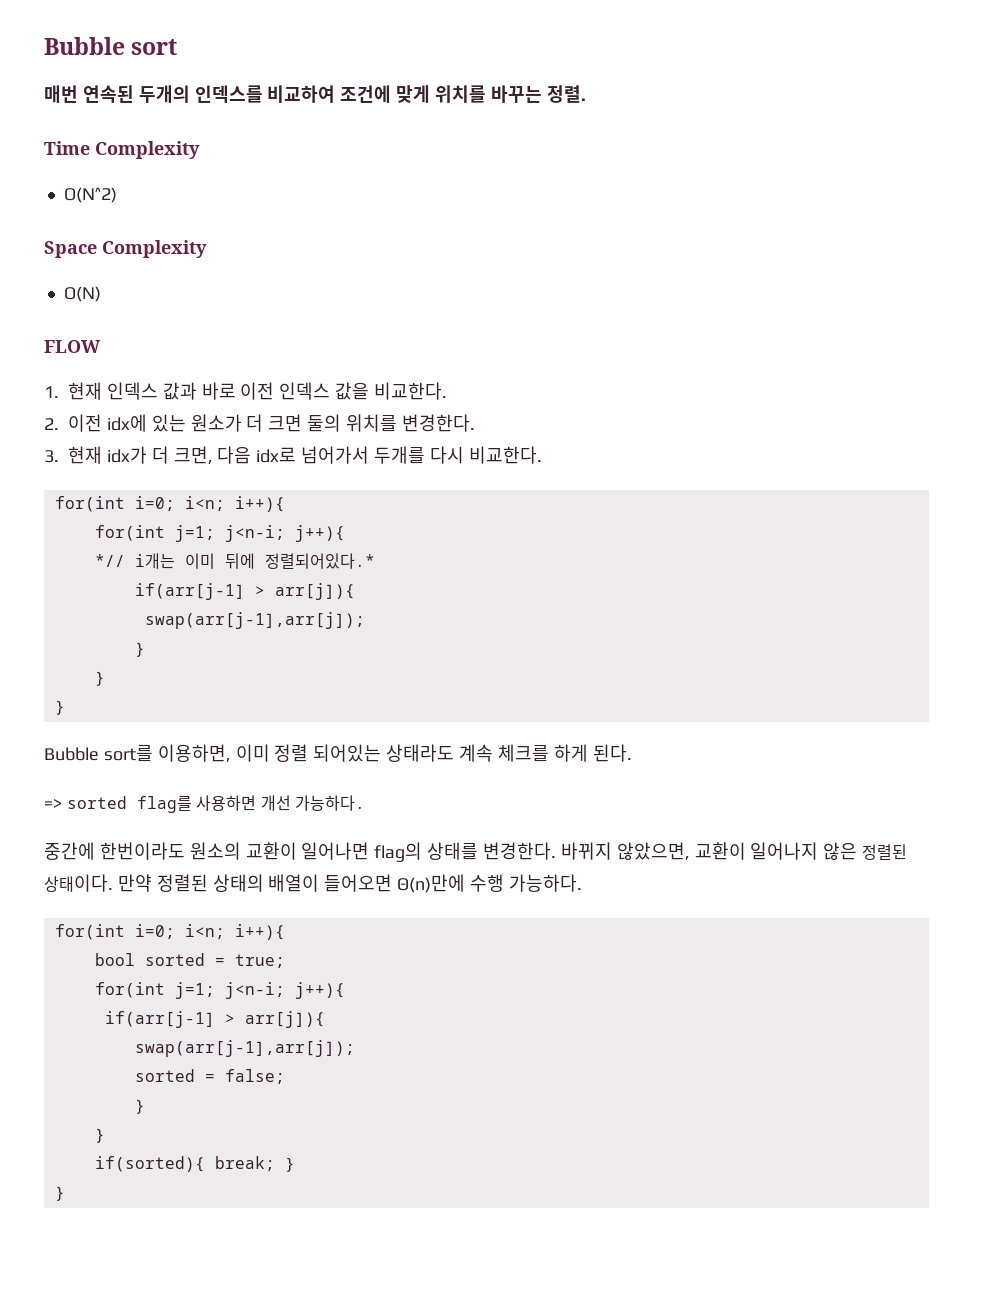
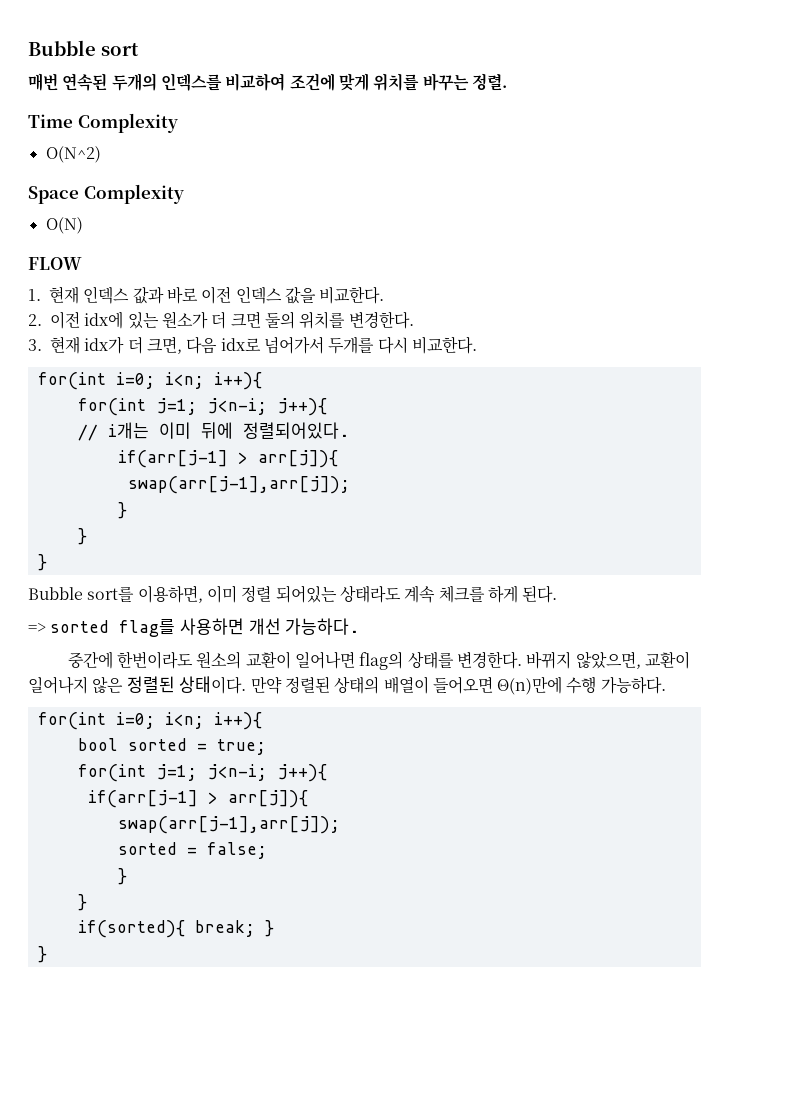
[94,554,125,567] *// -> [77,424,98,441] //
[264,553,375,569] 정렬되어있다.* -> [242,422,349,439] 정렬되어있다.

